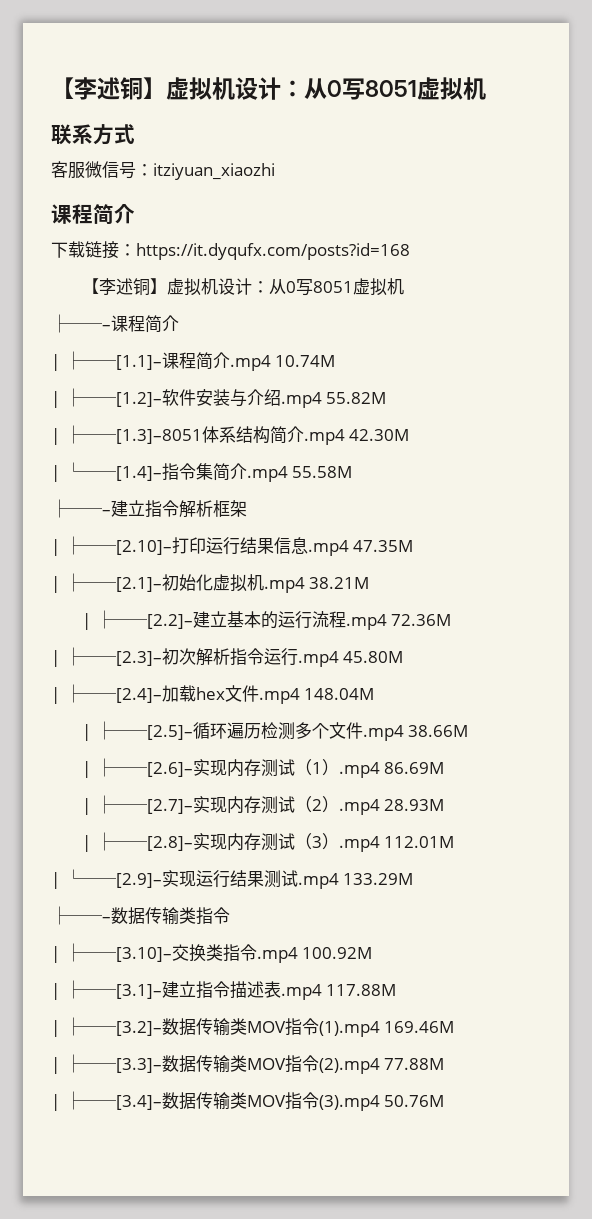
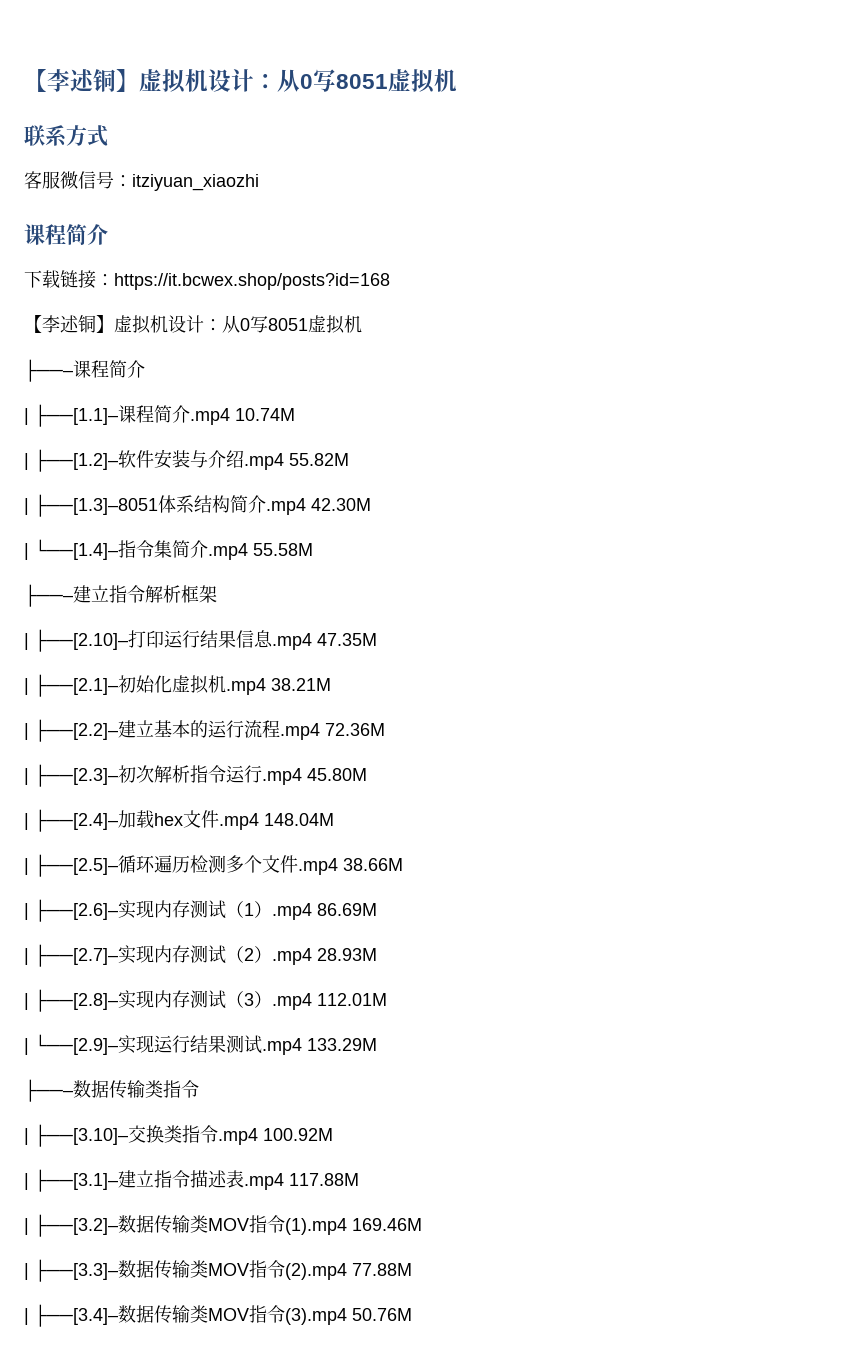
[136,243,410,260] https://it.dyqufx.com/posts?id=168 -> [114,273,390,290] https://it.bcwex.shop/posts?id=168

